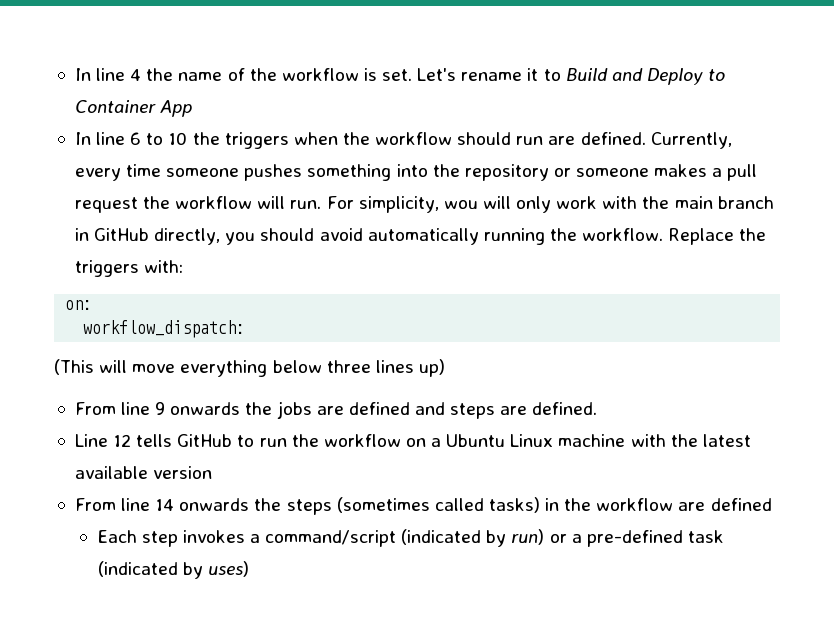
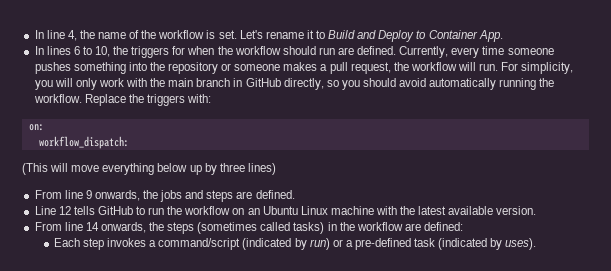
[74,68,142,81] In line 4 -> [34,30,77,41] In line 4,
[160,100,193,117] [74,132,126,145] App // In line -> [478,30,503,42] [34,46,71,55] App. // In lines
[168,132,289,149] 10 the triggers -> [95,46,186,58] 10, the triggers for
[74,197,138,213] request -> [350,62,391,74] request,
[443,200,478,209] wou -> [34,80,53,90] you
(221, 236) none -> [326,80,339,87] so
[326,359,445,377] three lines up) -> [189,163,276,175] up by three lines)
[170,402,241,415] onwards -> [94,190,140,201] onwards,
[316,402,410,415] are defined -> (183, 196) none
[431,438,442,447] a -> [247,208,260,215] an
[153,466,213,479] version -> [496,206,537,215] version.
[179,498,250,511] onwards -> [100,222,146,233] onwards,
[710,498,772,511] defined -> [424,222,464,231] defined:
[207,561,249,577] uses) -> [505,238,537,250] uses).

